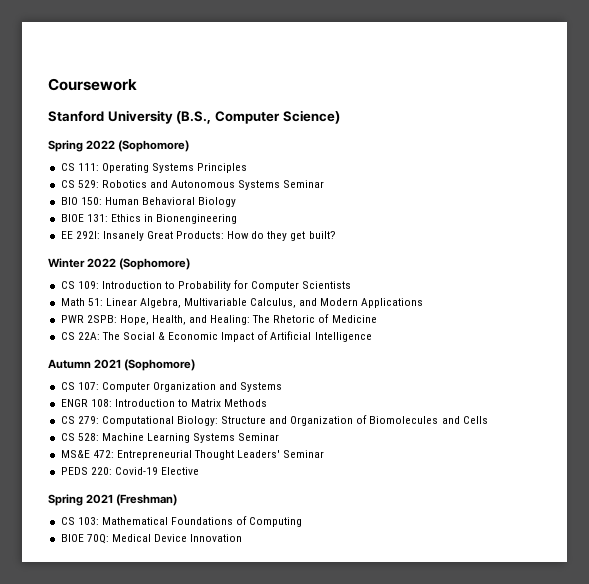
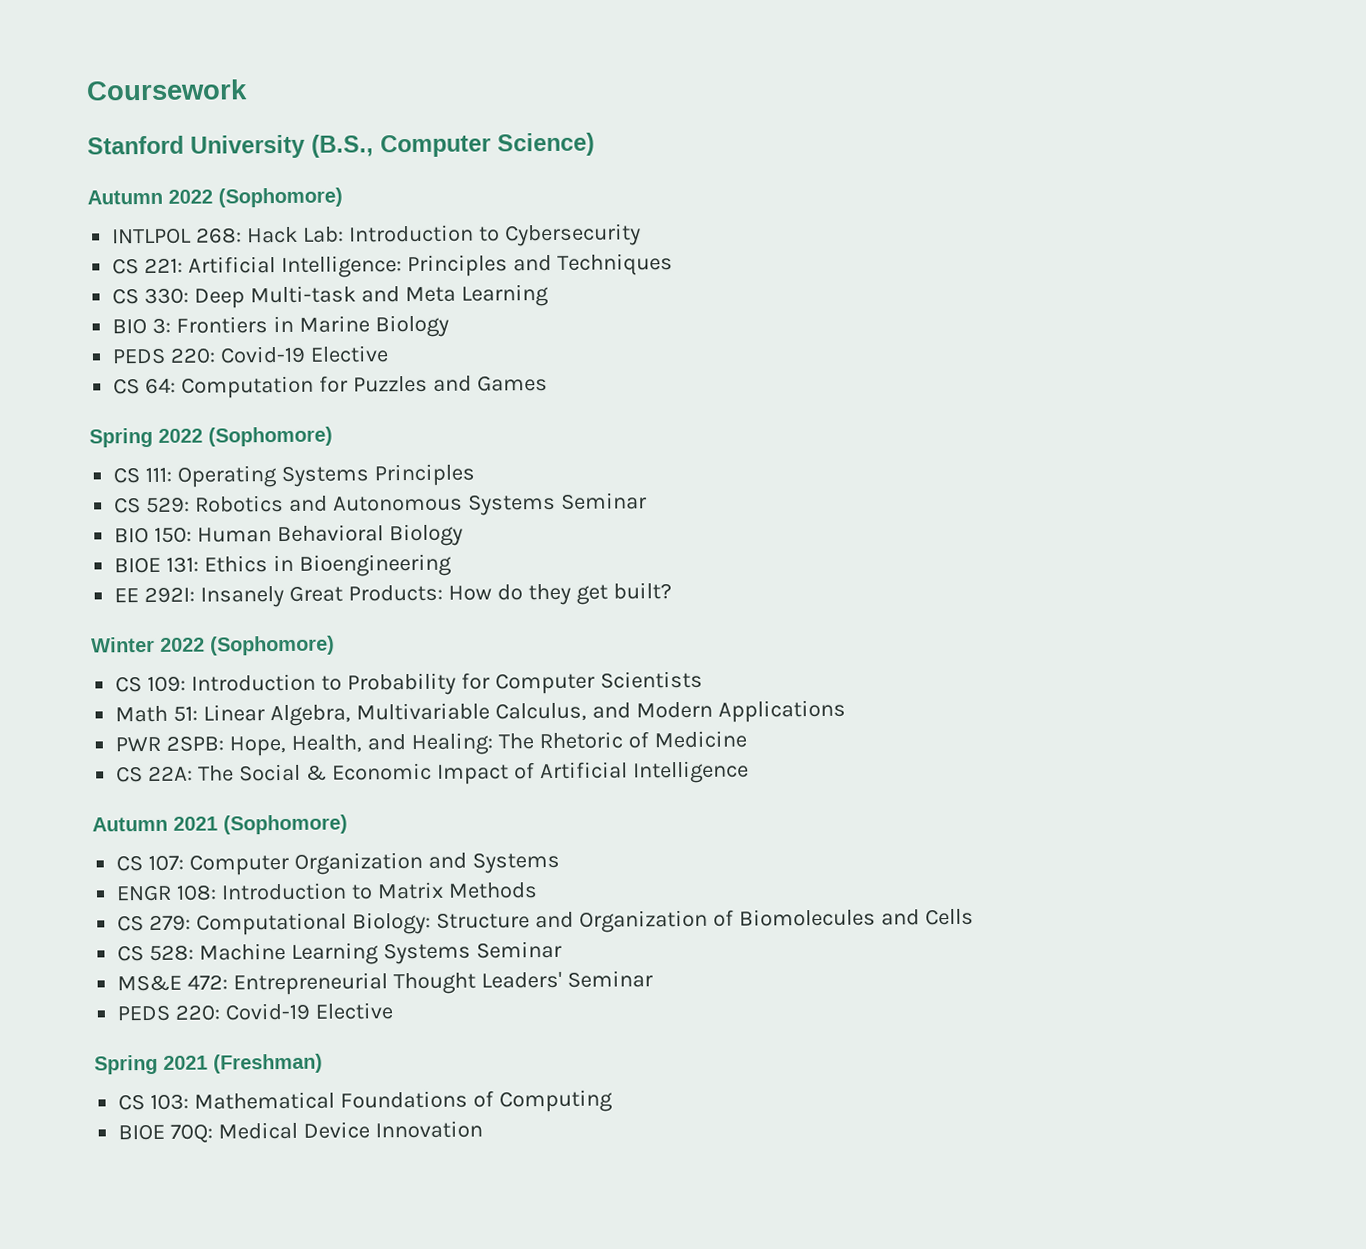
(340, 117) none -> [87,187,343,208] [112,223,641,247] [112,253,673,279] [112,284,549,309] [112,314,449,338] [112,345,390,365] [113,375,548,399] // Autumn 2022 (Sophomore) // INTLPOL 268: Hack Lab: Introduction to Cybersecurity // CS 221: Artificial Intelligence: Principles and Techniques // CS 330: Deep Multi-task and Meta Learning // BIO 3: Frontiers in Marine Biology // PEDS 220: Covid-19 Elective // CS 64: Computation for Puzzles and Games
[156,214,238,224] Bionengineering -> [298,553,452,577] Bioengineering

